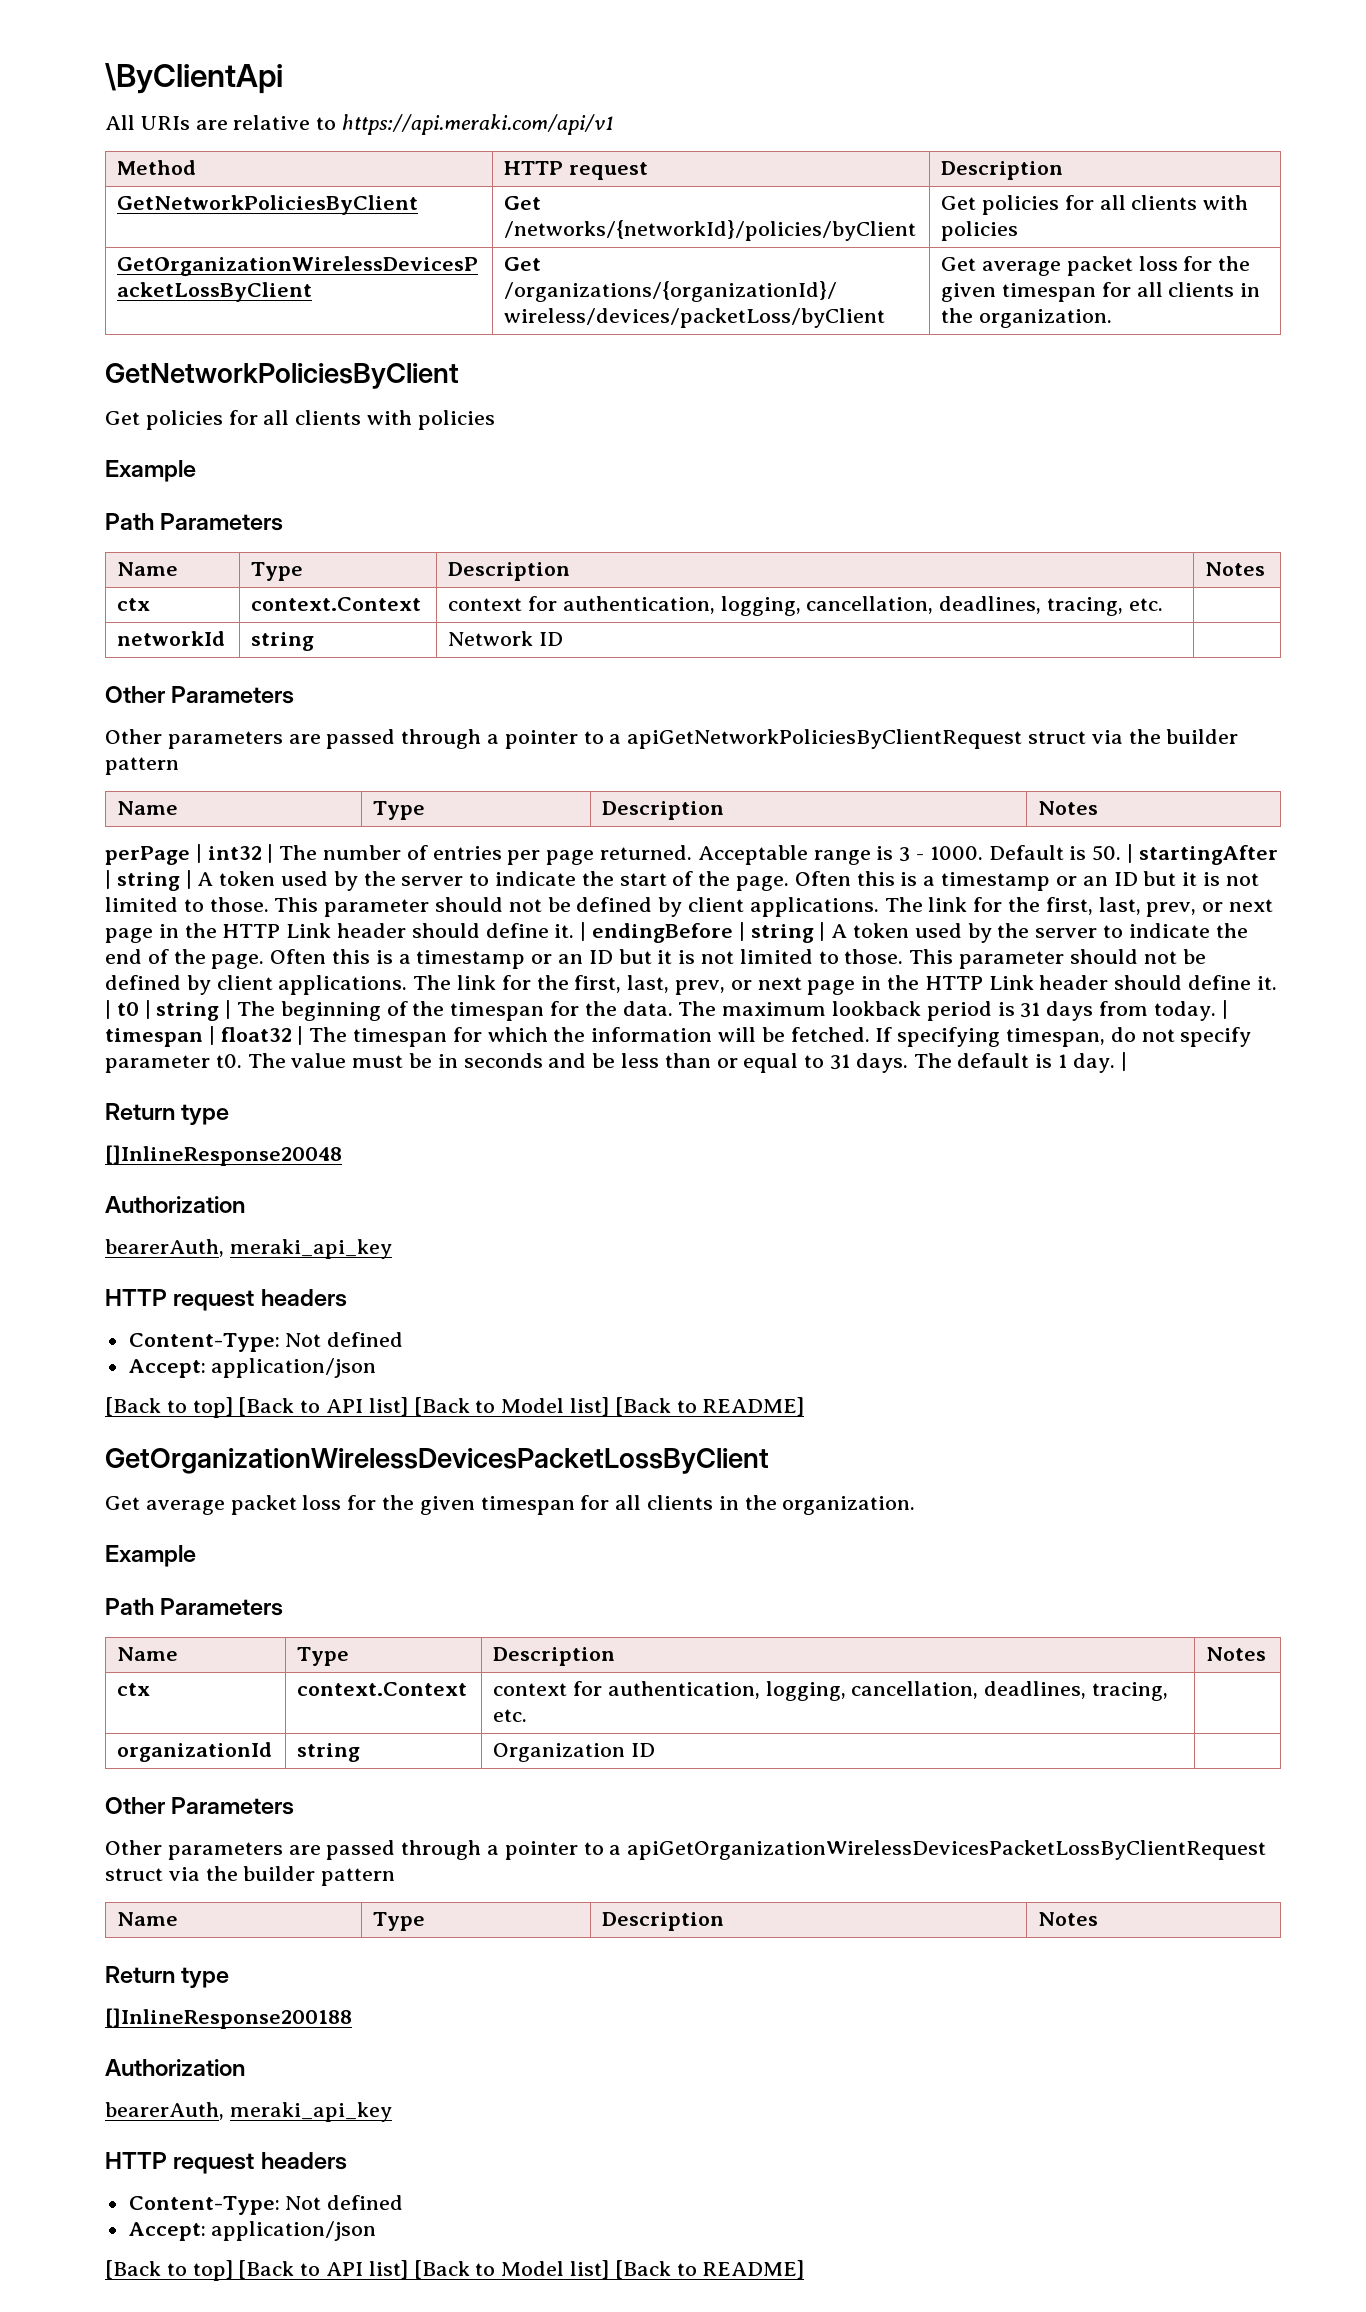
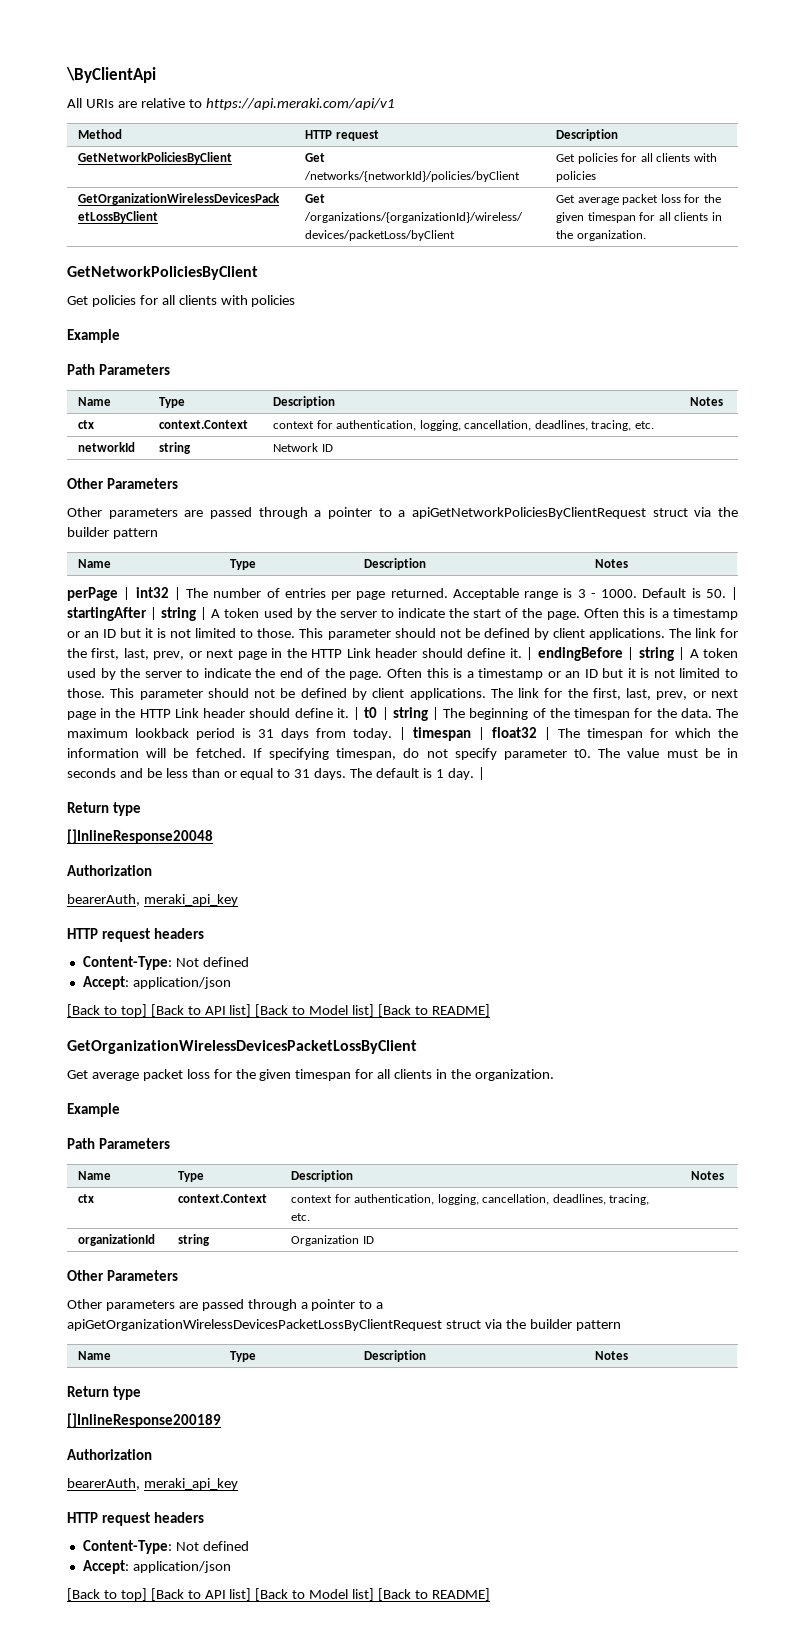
[105,2008,352,2029] []InlineResponse200188 -> [67,1413,221,1428] []InlineResponse200189

